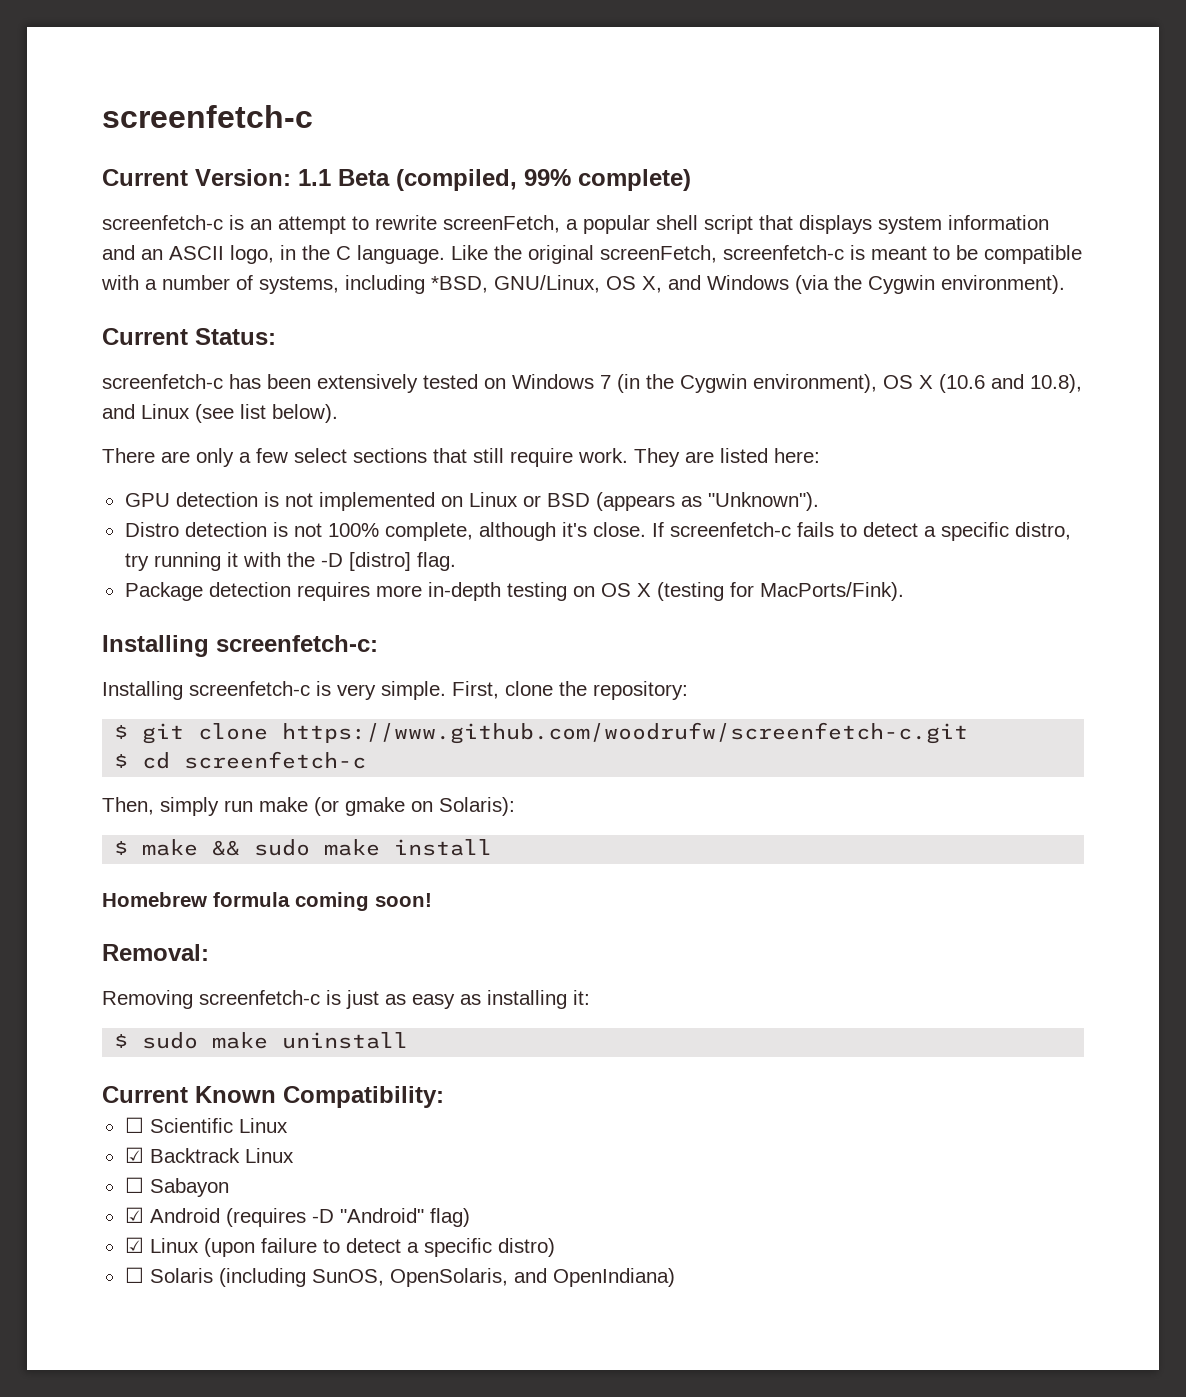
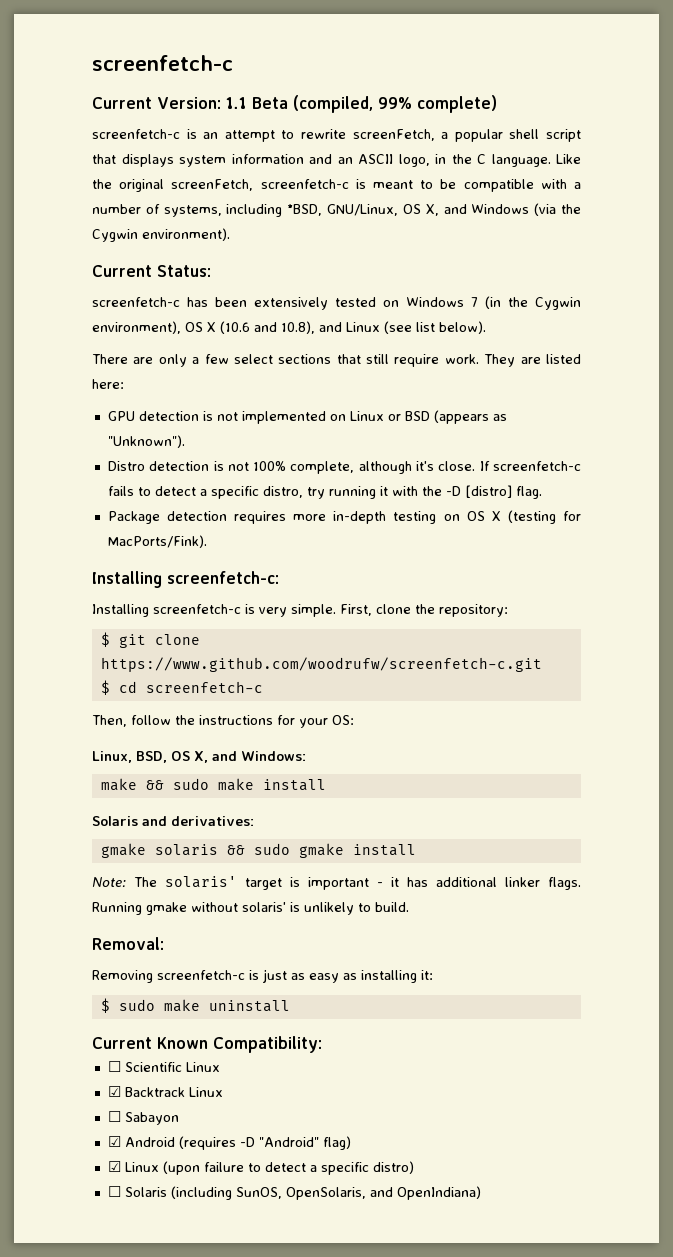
[160,797,515,816] [114,841,129,855] simply run make (or gmake on Solaris): // $ -> [131,715,354,728] [92,751,306,763] follow the instructions for your OS: // Linux, BSD, OS X, and Windows: //
[102,892,432,911] Homebrew formula coming soon! -> [92,816,254,826] [100,843,416,858] [92,876,581,890] [92,902,409,915] Solaris and derivatives: // gmake solaris && sudo gmake install // Note: The solaris' target is important - it has additional linker flags. Running gmake without solaris' is unlikely to build.

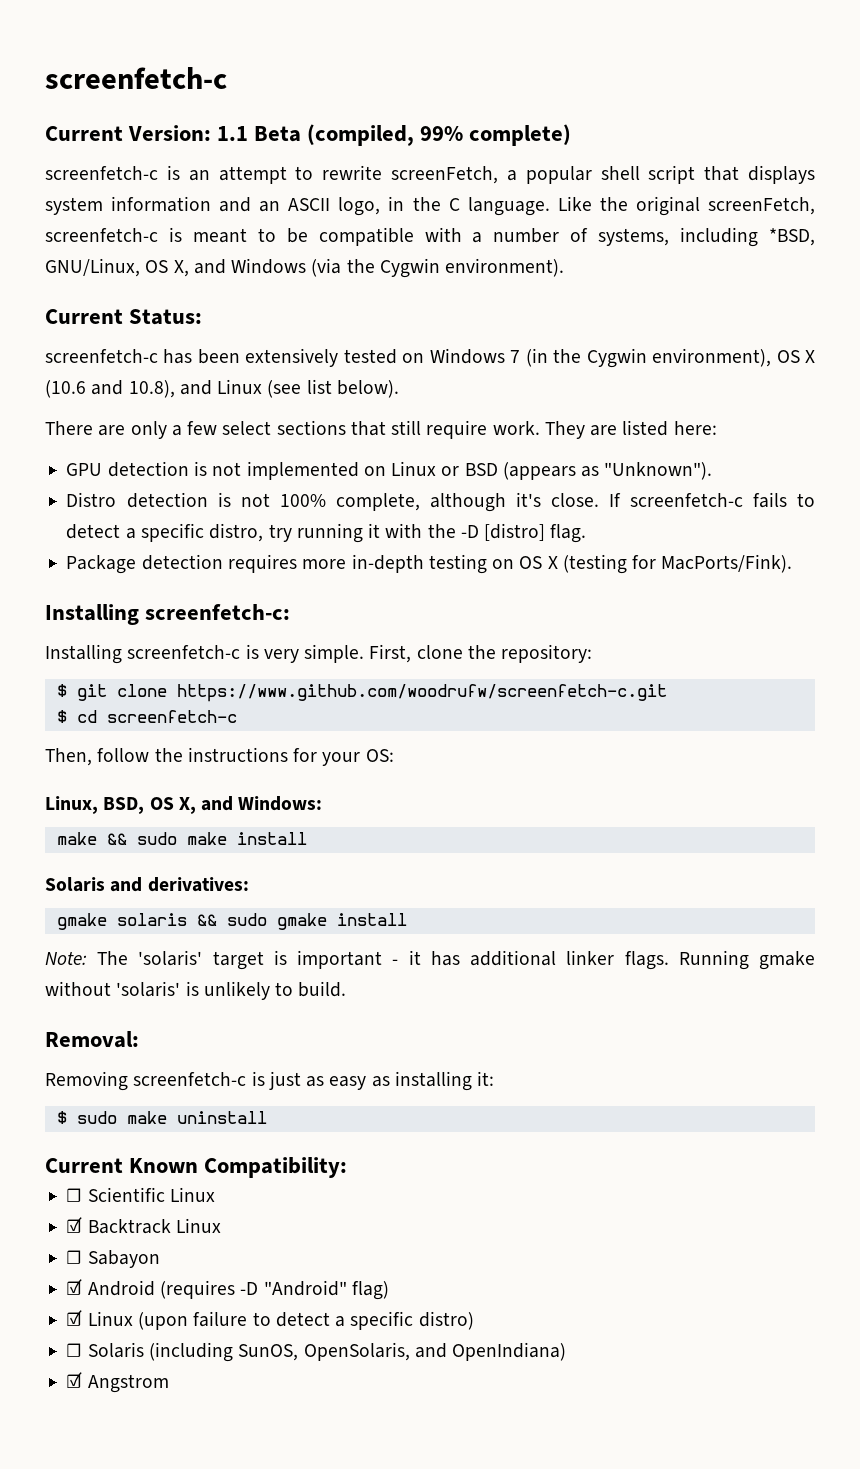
[165,876,237,888] solaris' -> [138,950,203,966] 'solaris'
[242,902,286,912] solaris' -> [116,981,181,997] 'solaris'
(481, 1193) none -> [66,1372,169,1393] // ☑ Angstrom

